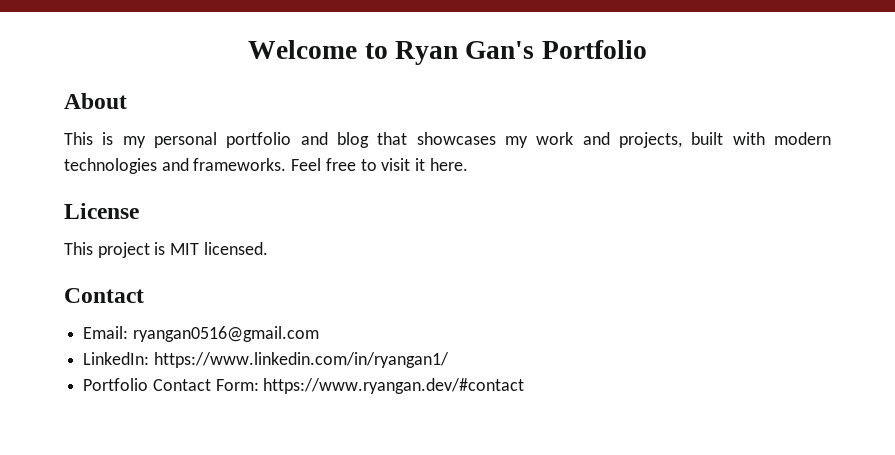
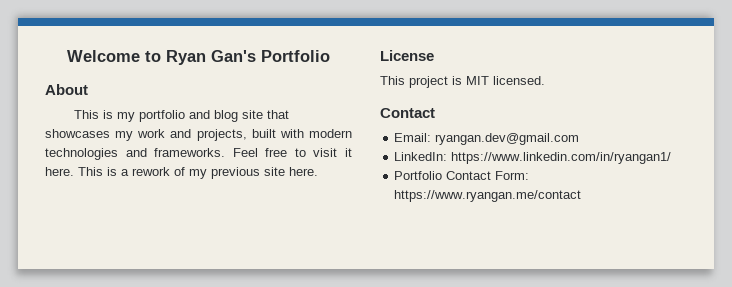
[154,132,217,148] personal -> (135, 117) none
(369, 140) none -> [241,110,263,119] site
(468, 164) none -> [78,167,318,179] This is a rework of my previous site here.
[132,326,319,342] ryangan0516@gmail.com -> [435,133,580,145] ryangan.dev@gmail.com
[263,378,525,394] https://www.ryangan.dev/#contact -> [394,190,582,202] https://www.ryangan.me/contact

